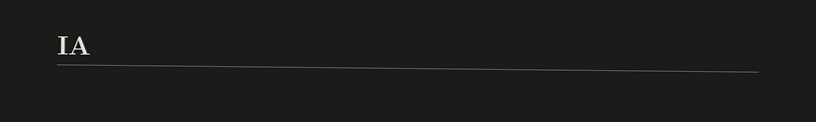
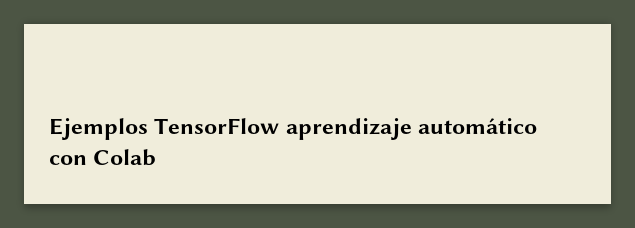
[57,36,92,55] IA -> [49,118,538,140] [49,149,157,166] Ejemplos TensorFlow aprendizaje automático con Colab

